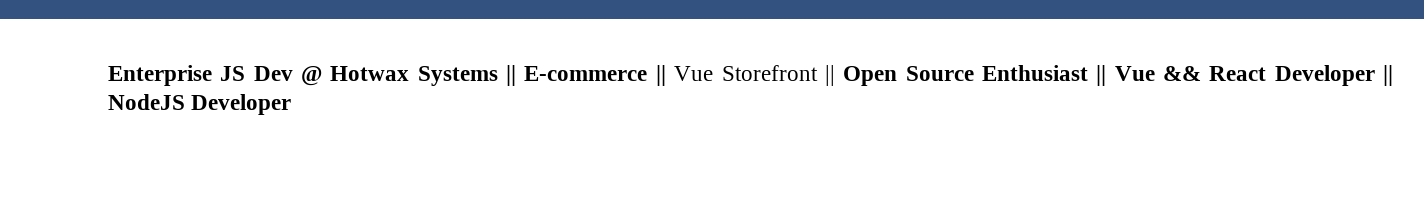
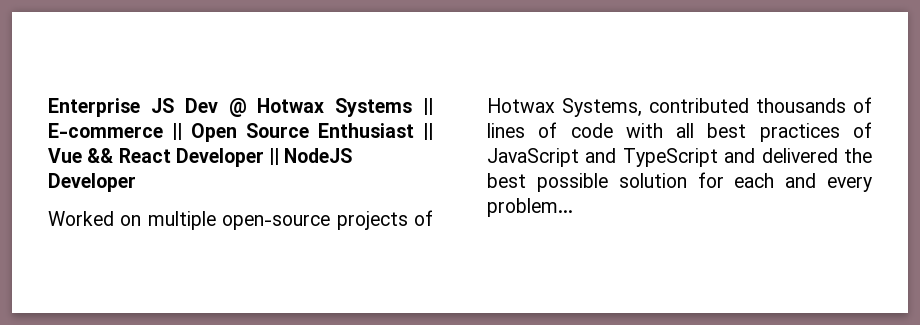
[674,65,835,86] Vue Storefront || -> (182, 131) none
(292, 104) none -> [48,210,433,230] [487,97,872,117] [487,122,872,142] [487,148,872,167] [487,172,872,192] [487,198,573,217] // Worked on multiple open-source projects of Hotwax Systems, contributed thousands of lines of code with all best practices of JavaScript and TypeScript and delivered the best possible solution for each and every problem...

